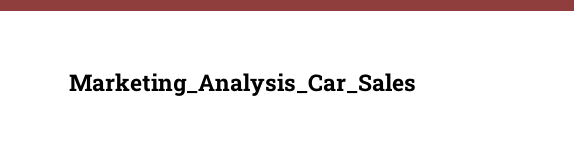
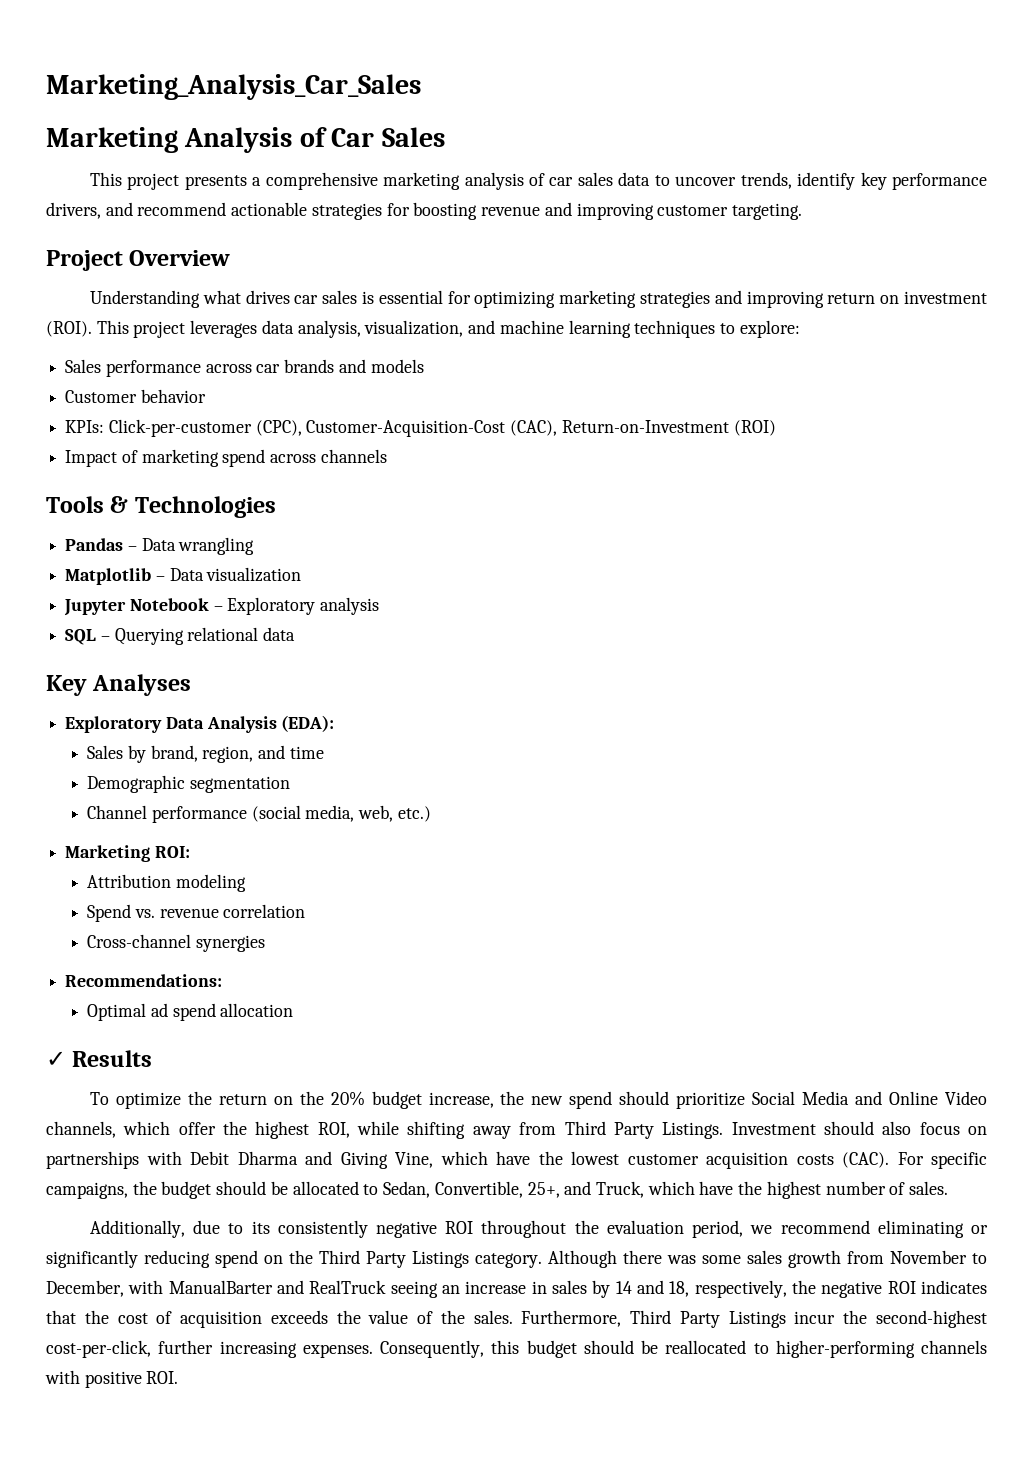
(416, 84) none -> [46,127,445,153] [89,172,988,190] [46,202,802,220] [46,250,231,271] [89,290,987,308] [46,320,800,338] [65,359,424,377] [65,389,206,403] [65,419,776,437] [65,449,387,467] [46,496,276,518] [65,537,255,555] [65,567,302,585] [64,597,380,616] [65,627,296,645] [46,674,192,696] [65,715,335,733] [87,745,324,763] [87,775,291,793] [87,805,431,823] [65,845,190,862] [87,874,247,892] [87,904,306,922] [87,934,266,952] [65,974,223,987] [87,1003,294,1021] [46,1050,153,1067] [89,1091,988,1109] [46,1121,988,1139] [46,1151,987,1169] [46,1181,949,1199] [89,1220,988,1238] [46,1250,987,1268] [46,1280,988,1298] [46,1310,987,1328] [46,1340,987,1358] [45,1370,179,1388] // Marketing Analysis of Car Sales // This project presents a comprehensive marketing analysis of car sales data to uncover trends, identify key performance drivers, and recommend actionable strategies for boosting revenue and improving customer targeting. // Project Overview // Understanding what drives car sales is essential for optimizing marketing strategies and improving return on investment (ROI). This project leverages data analysis, visualization, and machine learning techniques to explore: // Sales performance across car brands and models // Customer behavior // KPIs: Click-per-customer (CPC), Customer-Acquisition-Cost (CAC), Return-on-Investment (ROI) // Impact of marketing spend across channels // Tools & Technologies // Pandas – Data wrangling // Matplotlib – Data visualization // Jupyter Notebook – Exploratory analysis // SQL – Querying relational data // Key Analyses // Exploratory Data Analysis (EDA): // Sales by brand, region, and time // Demographic segmentation // Channel performance (social media, web, etc.) // Marketing ROI: // Attribution modeling // Spend vs. revenue correlation // Cross-channel synergies // Recommendations: // Optimal ad spend allocation // ✓ Results // To optimize the return on the 20% budget increase, the new spend should prioritize Social Media and Online Video channels, which offer the highest ROI, while shifting away from Third Party Listings. Investment should also focus on partnerships with Debit Dharma and Giving Vine, which have the lowest customer acquisition costs (CAC). For specific campaigns, the budget should be allocated to Sedan, Convertible, 25+, and Truck, which have the highest number of sales. // Additionally, due to its consistently negative ROI throughout the evaluation period, we recommend eliminating or significantly reducing spend on the Third Party Listings category. Although there was some sales growth from November to December, with ManualBarter and RealTruck seeing an increase in sales by 14 and 18, respectively, the negative ROI indicates that the cost of acquisition exceeds the value of the sales. Furthermore, Third Party Listings incur the second-highest cost-per-click, further increasing expenses. Consequently, this budget should be reallocated to higher-performing channels with positive ROI.

